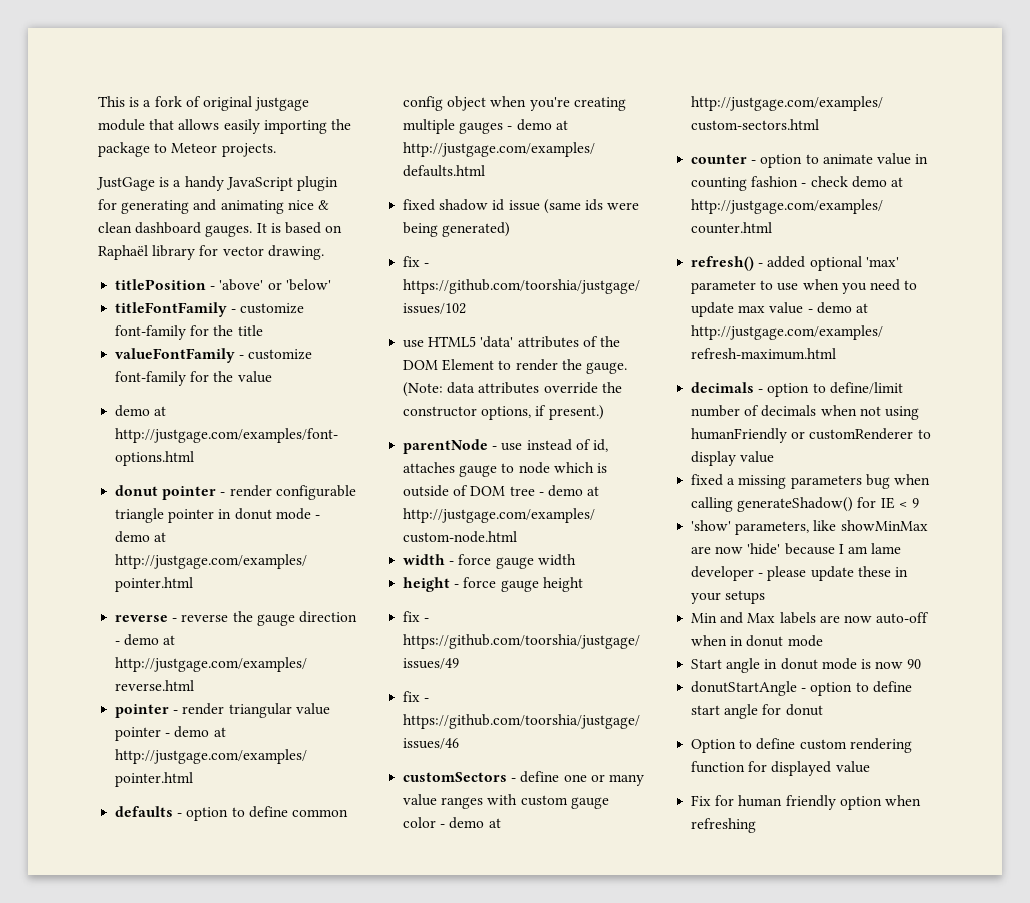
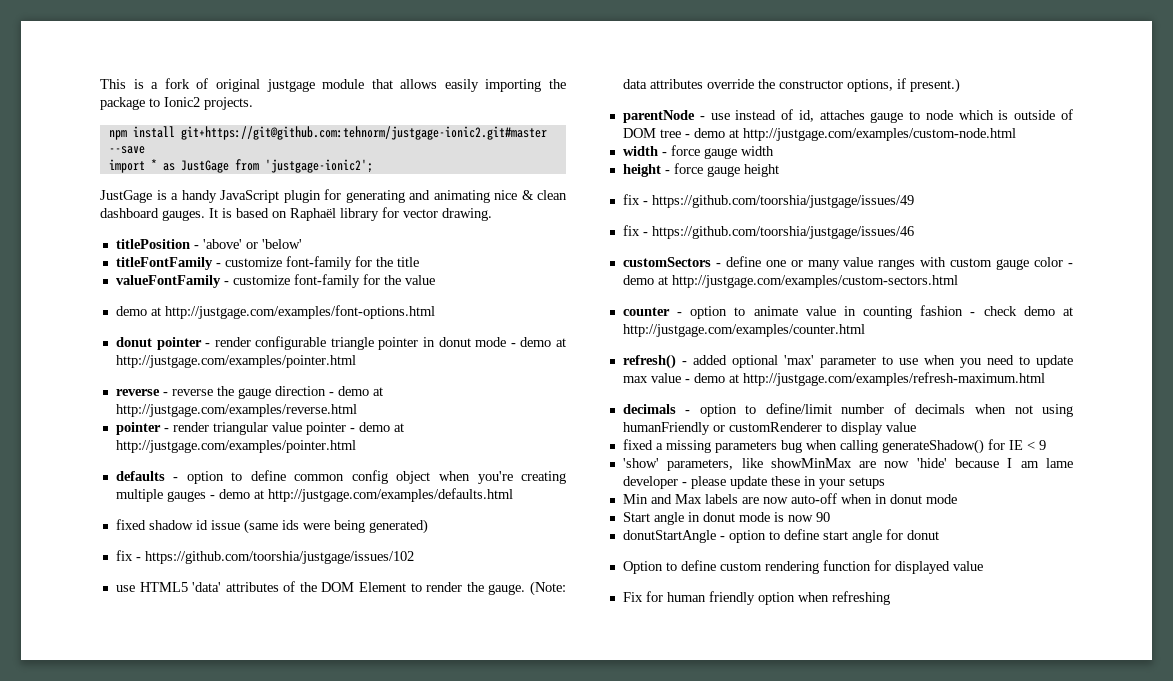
[171,143,218,153] Meteor -> [164,97,200,107] Ionic2
(276, 150) none -> [108,126,547,140] [108,146,145,154] [108,159,373,173] // npm install git+https://git@github.com:tehnorm/justgage-ionic2.git#master --save // import * as JustGage from 'justgage-ionic2';

